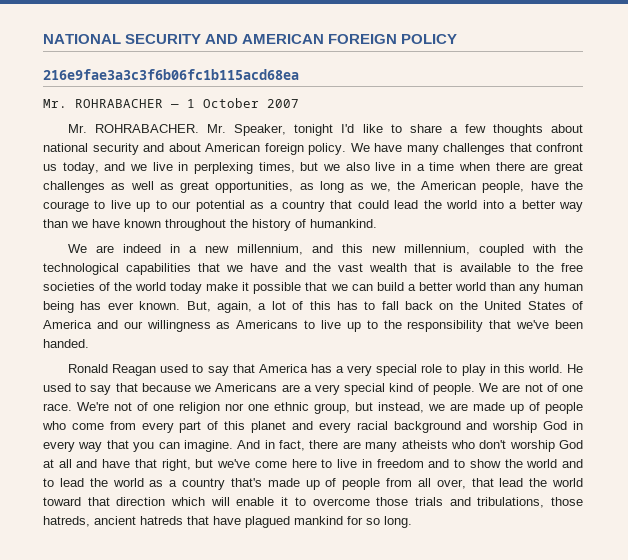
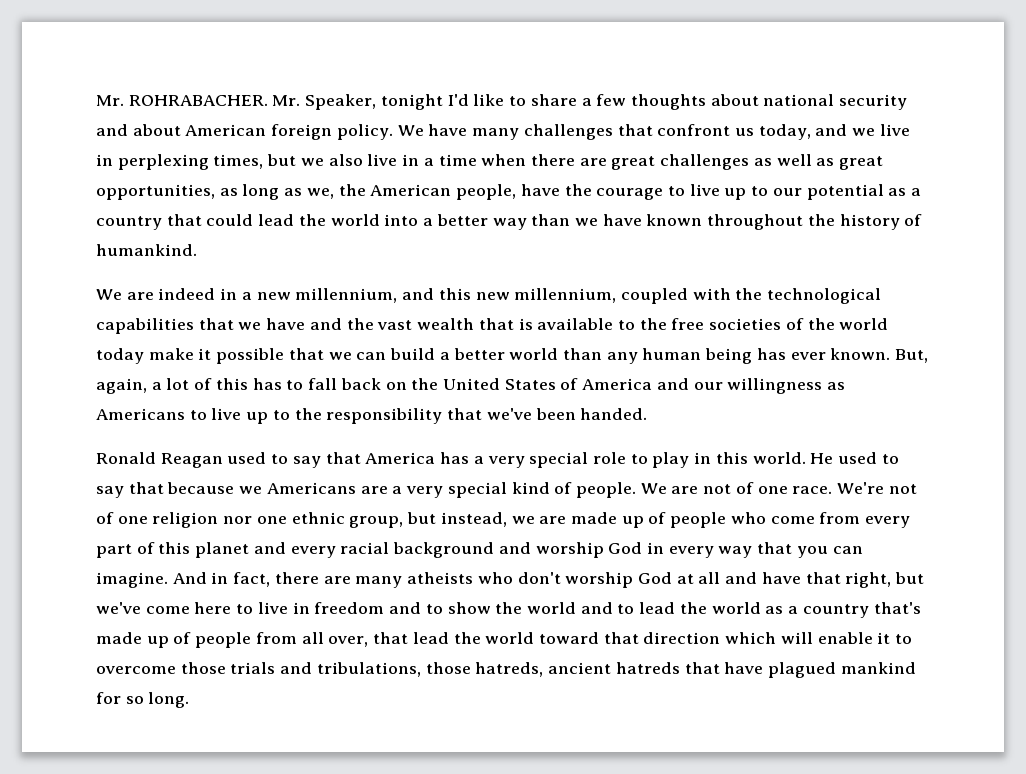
[43,34,458,44] [43,69,299,80] [43,98,299,108] NATIONAL SECURITY AND AMERICAN FOREIGN POLICY // 216e9fae3a3c3f6b06fc1b115acd68ea // Mr. ROHRABACHER — 1 October 2007 // -> (96, 100) none

